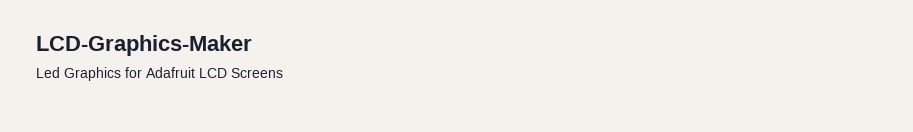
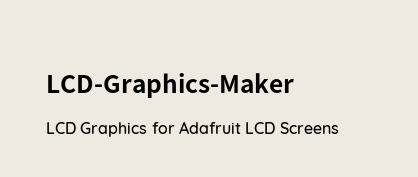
[36,67,60,78] Led -> [46,122,76,134] LCD

